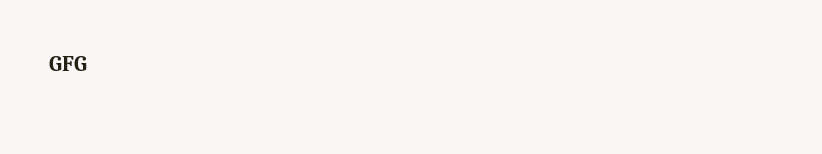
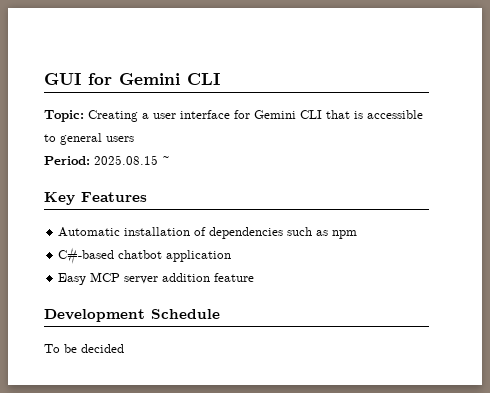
[49,56,87,71] GFG -> [44,73,220,85] [44,110,423,122] [44,133,134,145] [44,155,170,165] [44,192,147,205] [58,227,358,239] [58,247,232,264] [58,272,255,285] [44,309,220,322] [44,344,124,353] GUI for Gemini CLI // Topic: Creating a user interface for Gemini CLI that is accessible to general users // Period: 2025.08.15 ~ // Key Features // Automatic installation of dependencies such as npm // C#-based chatbot application // Easy MCP server addition feature // Development Schedule // To be decided

